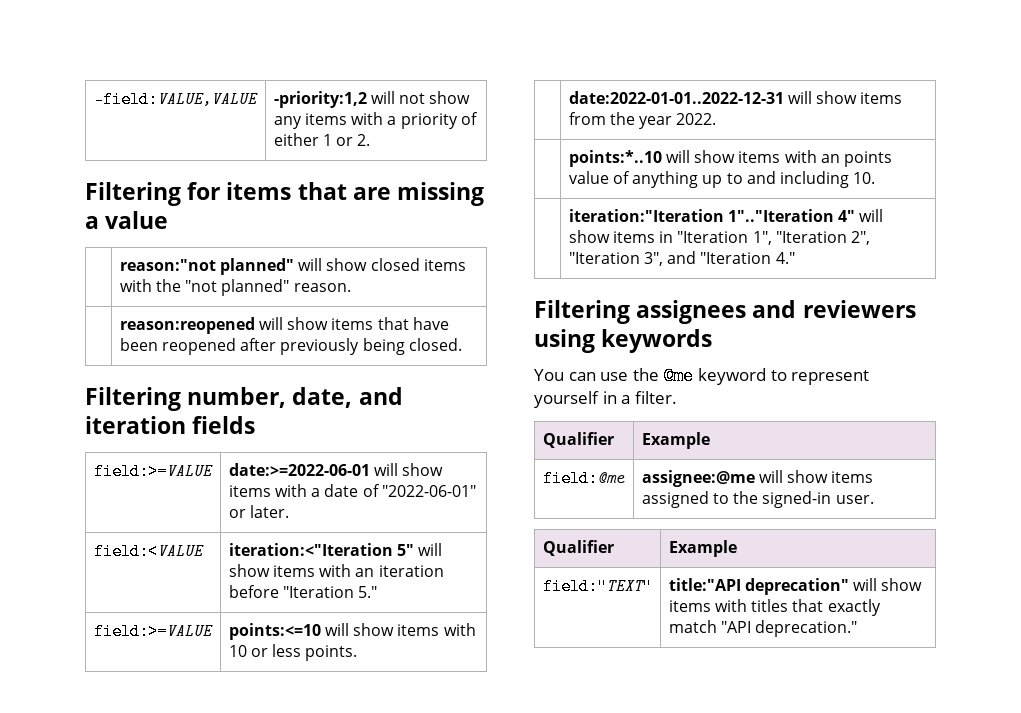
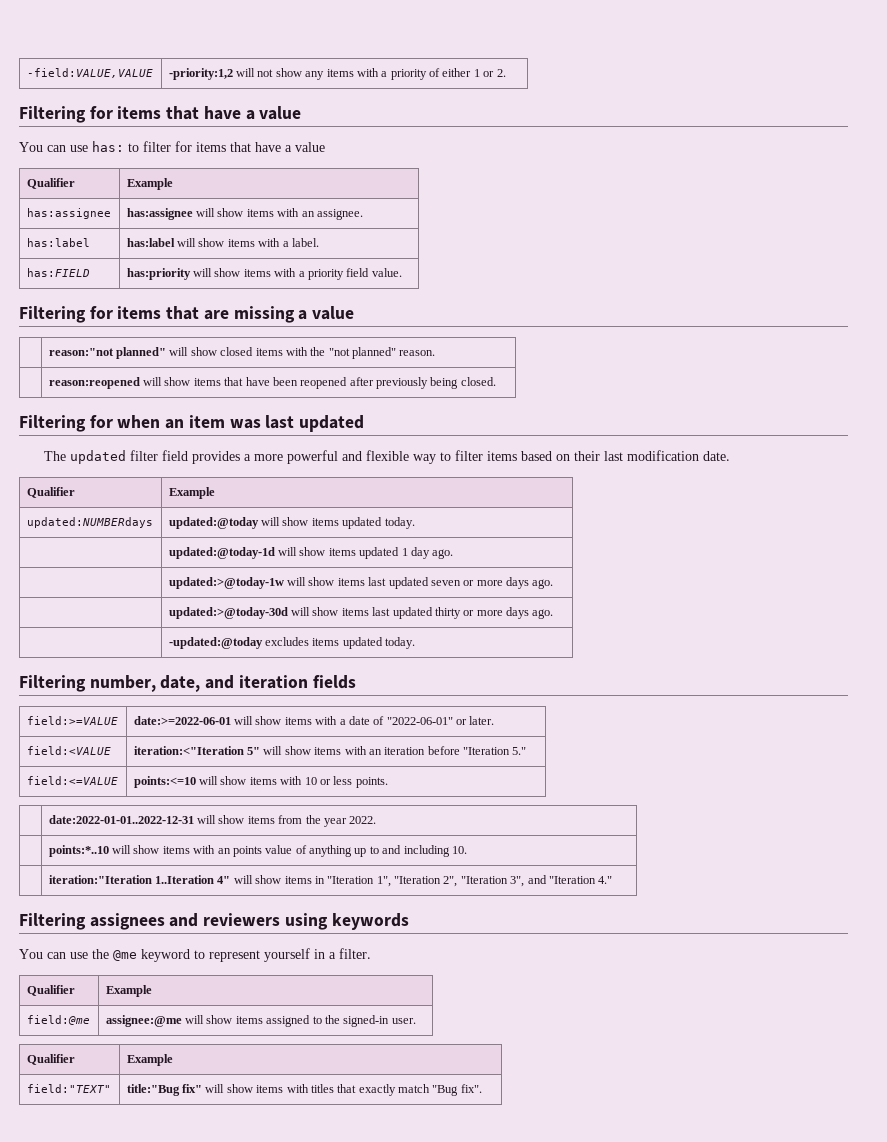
(371, 140) none -> [19,106,302,123] [19,141,325,152] [26,178,75,189] [126,178,173,190] [26,208,111,219] [126,208,363,220] [26,238,90,247] [126,238,319,247] [26,268,90,277] [126,268,402,280] // Filtering for items that have a value // You can use has: to filter for items that have a value // Qualifier | Example // has:assignee | has:assignee will show items with an assignee. // has:label | has:label will show items with a label. // has:FIELD | has:priority will show items with a priority field value.
(462, 344) none -> [19,415,365,432] [44,450,731,464] [26,487,75,498] [168,487,215,499] [26,517,153,528] [168,517,415,529] [168,547,454,559] [168,577,554,589] [168,607,554,619] [168,637,416,649] // Filtering for when an item was last updated // The updated filter field provides a more powerful and flexible way to filter items based on their last modification date. // Qualifier | Example // updated:NUMBERdays | updated:@today will show items updated today. // | updated:@today-1d will show items updated 1 day ago. // | updated:>@today-1w will show items last updated seven or more days ago. // | updated:>@today-30d will show items last updated thirty or more days ago. // | -updated:@today excludes items updated today.
[93,623,213,640] field:>=VALUE -> [26,776,118,785] field:<=VALUE
[728,209,835,222] 1".."Iteration -> [155,875,215,884] 1..Iteration
[668,578,850,595] title:"API deprecation" -> [126,1084,203,1096] title:"Bug fix"
[721,620,858,637] "API deprecation." -> [432,1084,482,1096] "Bug fix".

